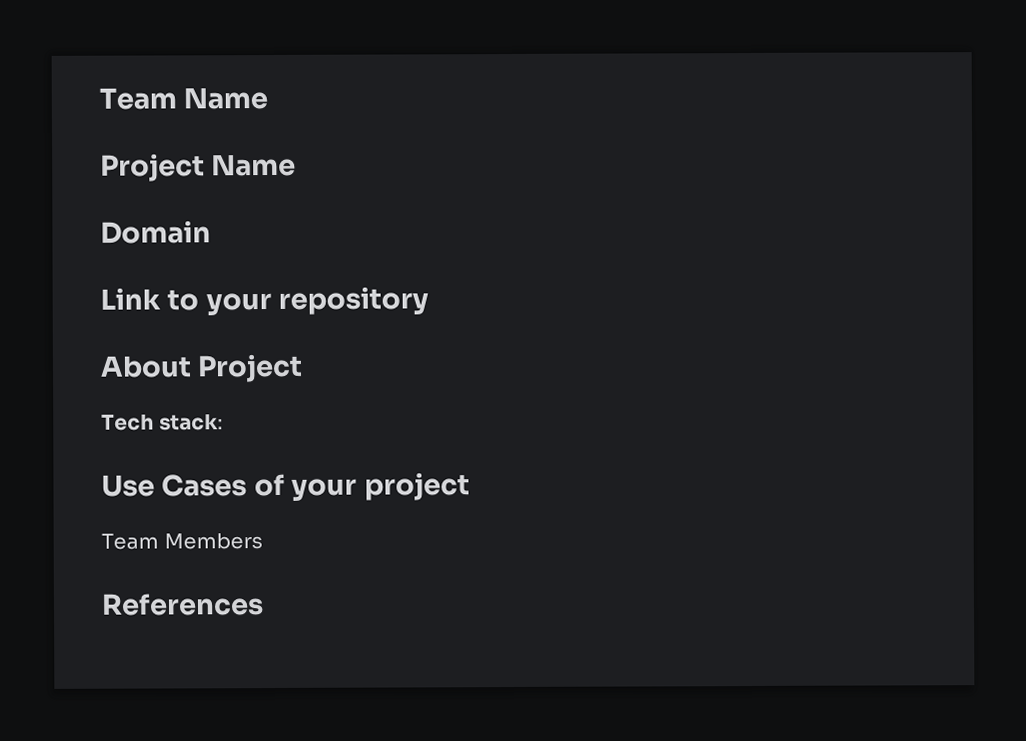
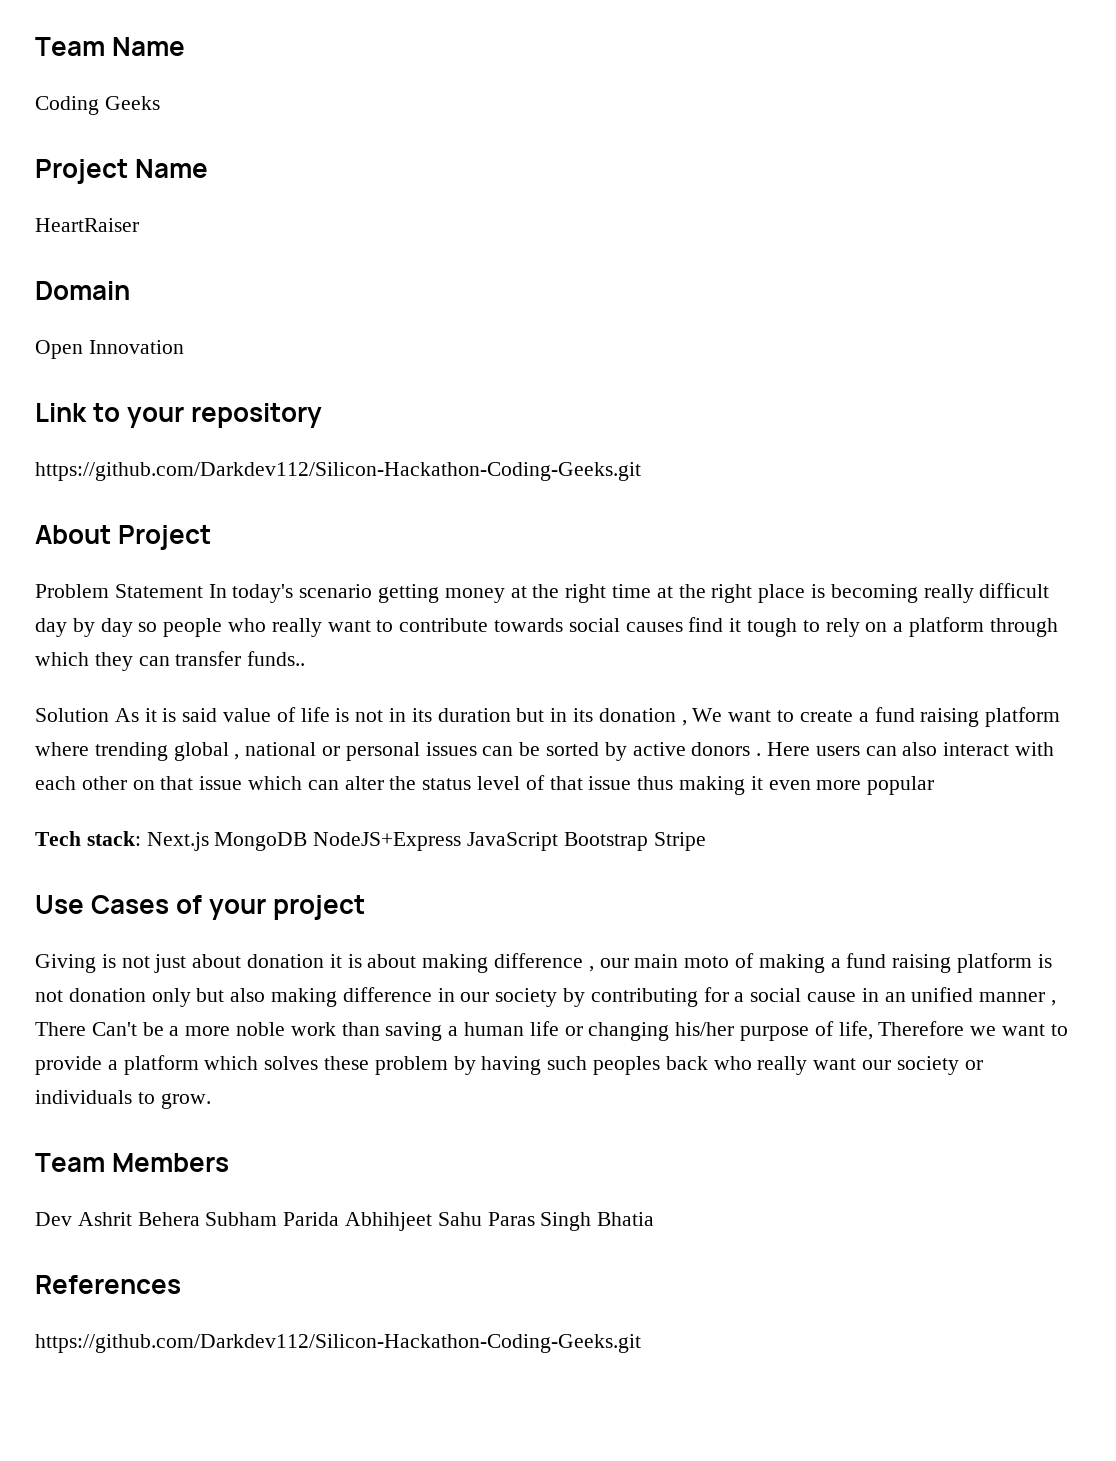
(269, 98) none -> [35,96,160,115] // Coding Geeks
(297, 165) none -> [35,218,139,232] // HeartRaiser
(211, 232) none -> [35,340,184,359] // Open Innovation
(430, 300) none -> [35,462,641,481] // https://github.com/Darkdev112/Silicon-Hackathon-Coding-Geeks.git
[101,414,223,431] Tech stack: -> [35,583,1050,603] [35,617,1058,637] [35,651,306,671] [35,707,1061,727] [35,742,1055,761] [35,775,935,795] [35,831,706,851] Problem Statement In today's scenario getting money at the right time at the right place is becoming really difficult day by day so people who really want to contribute towards social causes find it tough to rely on a platform through which they can transfer funds.. // Solution As it is said value of life is not in its duration but in its donation , We want to create a fund raising platform where trending global , national or personal issues can be sorted by active donors . Here users can also interact with each other on that issue which can alter the status level of that issue thus making it even more popular // Tech stack: Next.js MongoDB NodeJS+Express JavaScript Bootstrap Stripe
[101,533,263,550] Team Members -> [35,953,1052,973] [35,987,1057,1007] [35,1021,1068,1041] [35,1055,983,1075] [35,1090,211,1109] [35,1153,230,1172] [35,1212,655,1231] Giving is not just about donation it is about making difference , our main moto of making a fund raising platform is not donation only but also making difference in our society by contributing for a social cause in an unified manner , There Can't be a more noble work than saving a human life or changing his/her purpose of life, Therefore we want to provide a platform which solves these problem by having such peoples back who really want our society or individuals to grow. // Team Members // Dev Ashrit Behera Subham Parida Abhihjeet Sahu Paras Singh Bhatia
(264, 604) none -> [35,1334,641,1353] // https://github.com/Darkdev112/Silicon-Hackathon-Coding-Geeks.git

